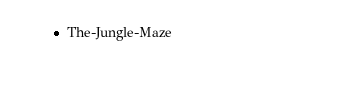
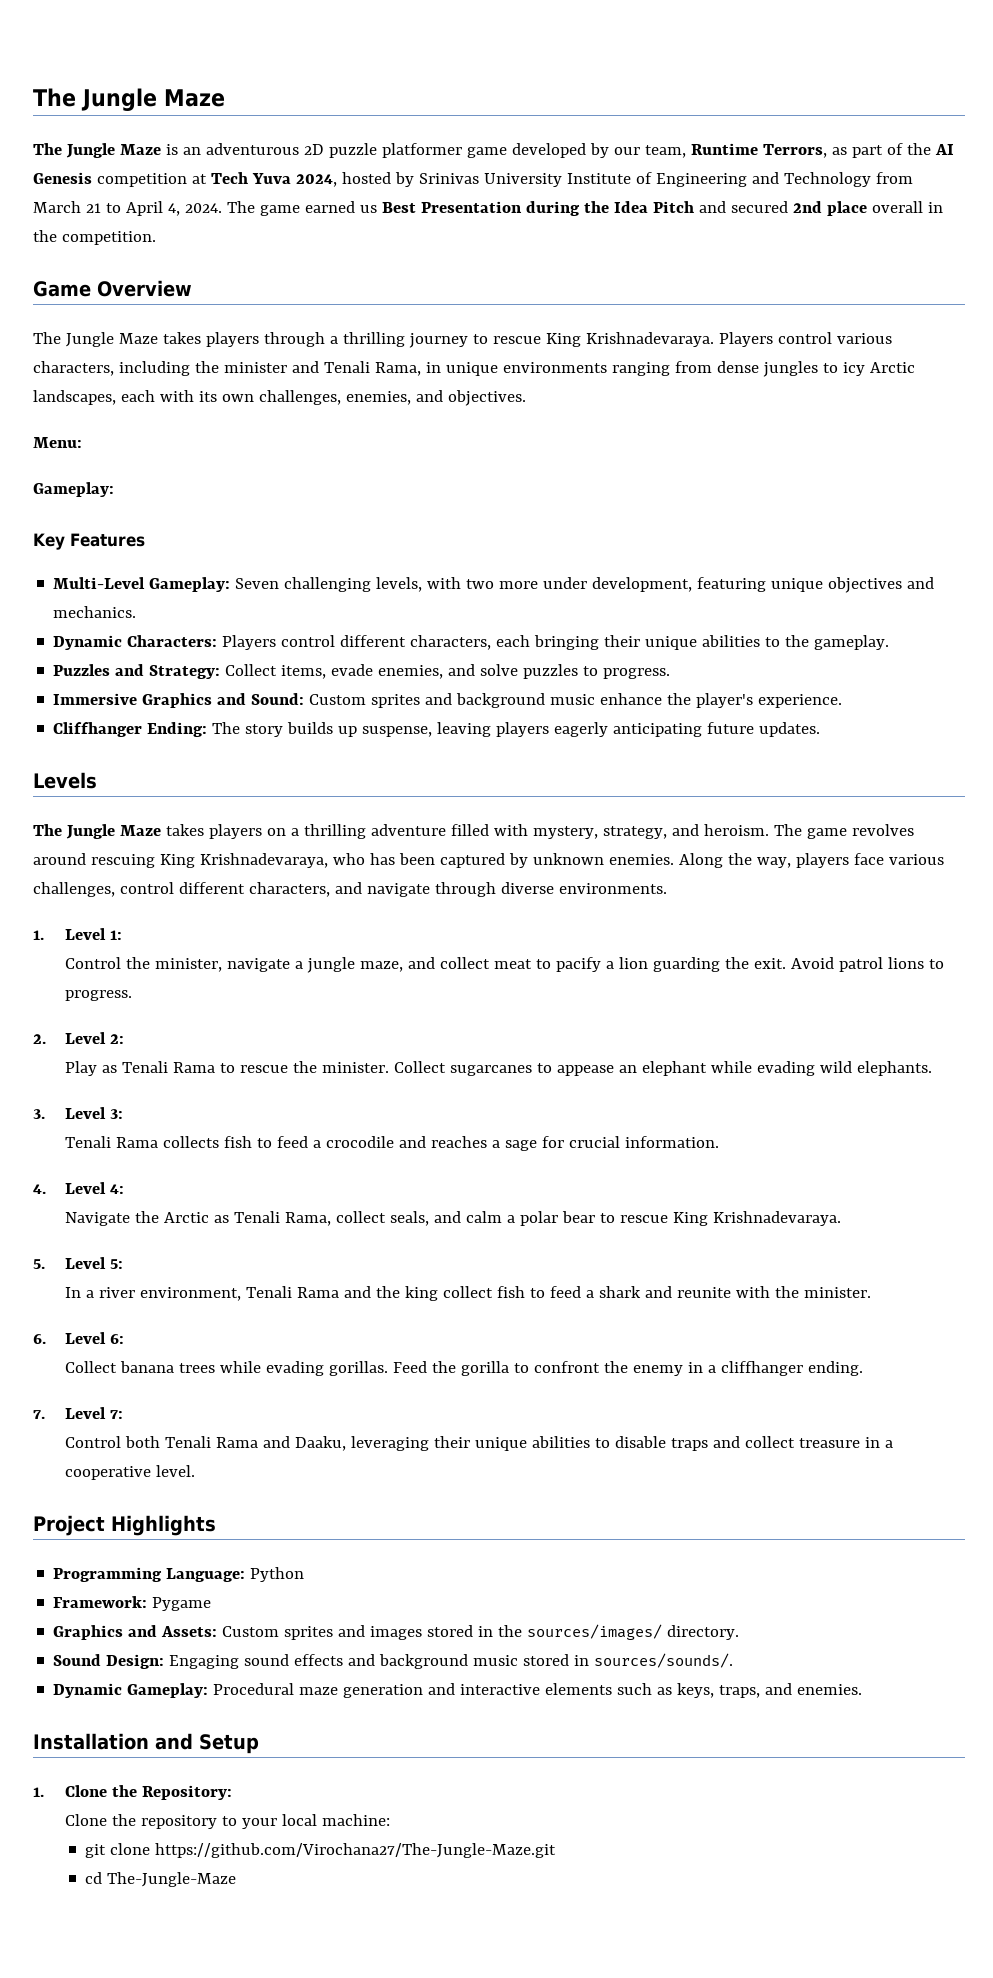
(66, 34) none -> [33,88,225,111] [33,143,954,158] [33,172,913,187] [33,201,943,216] [33,230,156,245] [33,280,192,297] [33,332,892,348] [33,361,915,377] [33,390,526,406] [33,437,82,448] [33,482,114,497] [33,533,145,550] [53,577,935,593] [53,606,137,618] [53,635,890,650] [53,664,671,679] [53,693,843,708] [53,722,821,737] [33,772,97,789] [33,824,914,839] [33,853,944,868] [33,882,667,897] [33,928,122,940] [64,957,944,973] [64,990,132,1001] [33,1032,124,1044] [64,1061,932,1076] [33,1107,123,1119] [64,1136,719,1151] [33,1182,124,1194] [64,1211,841,1226] [33,1257,123,1269] [64,1286,871,1301] [33,1332,124,1344] [64,1361,863,1376] [33,1407,123,1419] [64,1436,893,1451] [64,1465,195,1480] [33,1515,216,1536] [53,1567,305,1582] [53,1596,212,1611] [53,1624,740,1640] [53,1653,734,1669] [53,1683,863,1698] [33,1733,259,1754] [33,1785,232,1800] [64,1814,390,1829] [85,1843,557,1858] [85,1872,103,1884] The Jungle Maze // The Jungle Maze is an adventurous 2D puzzle platformer game developed by our team, Runtime Terrors, as part of the AI Genesis competition at Tech Yuva 2024, hosted by Srinivas University Institute of Engineering and Technology from March 21 to April 4, 2024. The game earned us Best Presentation during the Idea Pitch and secured 2nd place overall in the competition. // Game Overview // The Jungle Maze takes players through a thrilling journey to rescue King Krishnadevaraya. Players control various characters, including the minister and Tenali Rama, in unique environments ranging from dense jungles to icy Arctic landscapes, each with its own challenges, enemies, and objectives. // Menu: // Gameplay: // Key Features // Multi-Level Gameplay: Seven challenging levels, with two more under development, featuring unique objectives and mechanics. // Dynamic Characters: Players control different characters, each bringing their unique abilities to the gameplay. // Puzzles and Strategy: Collect items, evade enemies, and solve puzzles to progress. // Immersive Graphics and Sound: Custom sprites and background music enhance the player's experience. // Cliffhanger Ending: The story builds up suspense, leaving players eagerly anticipating future updates. // Levels // The Jungle Maze takes players on a thrilling adventure filled with mystery, strategy, and heroism. The game revolves around rescuing King Krishnadevaraya, who has been captured by unknown enemies. Along the way, players face various challenges, control different characters, and navigate through diverse environments. // 1. Level 1: // Control the minister, navigate a jungle maze, and collect meat to pacify a lion guarding the exit. Avoid patrol lions to progress. // 2. Level 2: // Play as Tenali Rama to rescue the minister. Collect sugarcanes to appease an elephant while evading wild elephants. // 3. Level 3: // Tenali Rama collects fish to feed a crocodile and reaches a sage for crucial information. // 4. Level 4: // Navigate the Arctic as Tenali Rama, collect seals, and calm a polar bear to rescue King Krishnadevaraya. // 5. Level 5: // In a river environment, Tenali Rama and the king collect fish to feed a shark and reunite with the minister. // 6. Level 6: // Collect banana trees while evading gorillas. Feed the gorilla to confront the enemy in a cliffhanger ending. // 7. Level 7: // Control both Tenali Rama and Daaku, leveraging their unique abilities to disable traps and collect treasure in a cooperative level. // Project Highlights // Programming Language: Python // Framework: Pygame // Graphics and Assets: Custom sprites and images stored in the sources/images/ directory. // Sound Design: Engaging sound effects and background music stored in sources/sounds/. // Dynamic Gameplay: Procedural maze generation and interactive elements such as keys, traps, and enemies. // Installation and Setup // 1. Clone the Repository: // Clone the repository to your local machine: // git clone https://github.com/Virochana27/The-Jungle-Maze.git // cd

